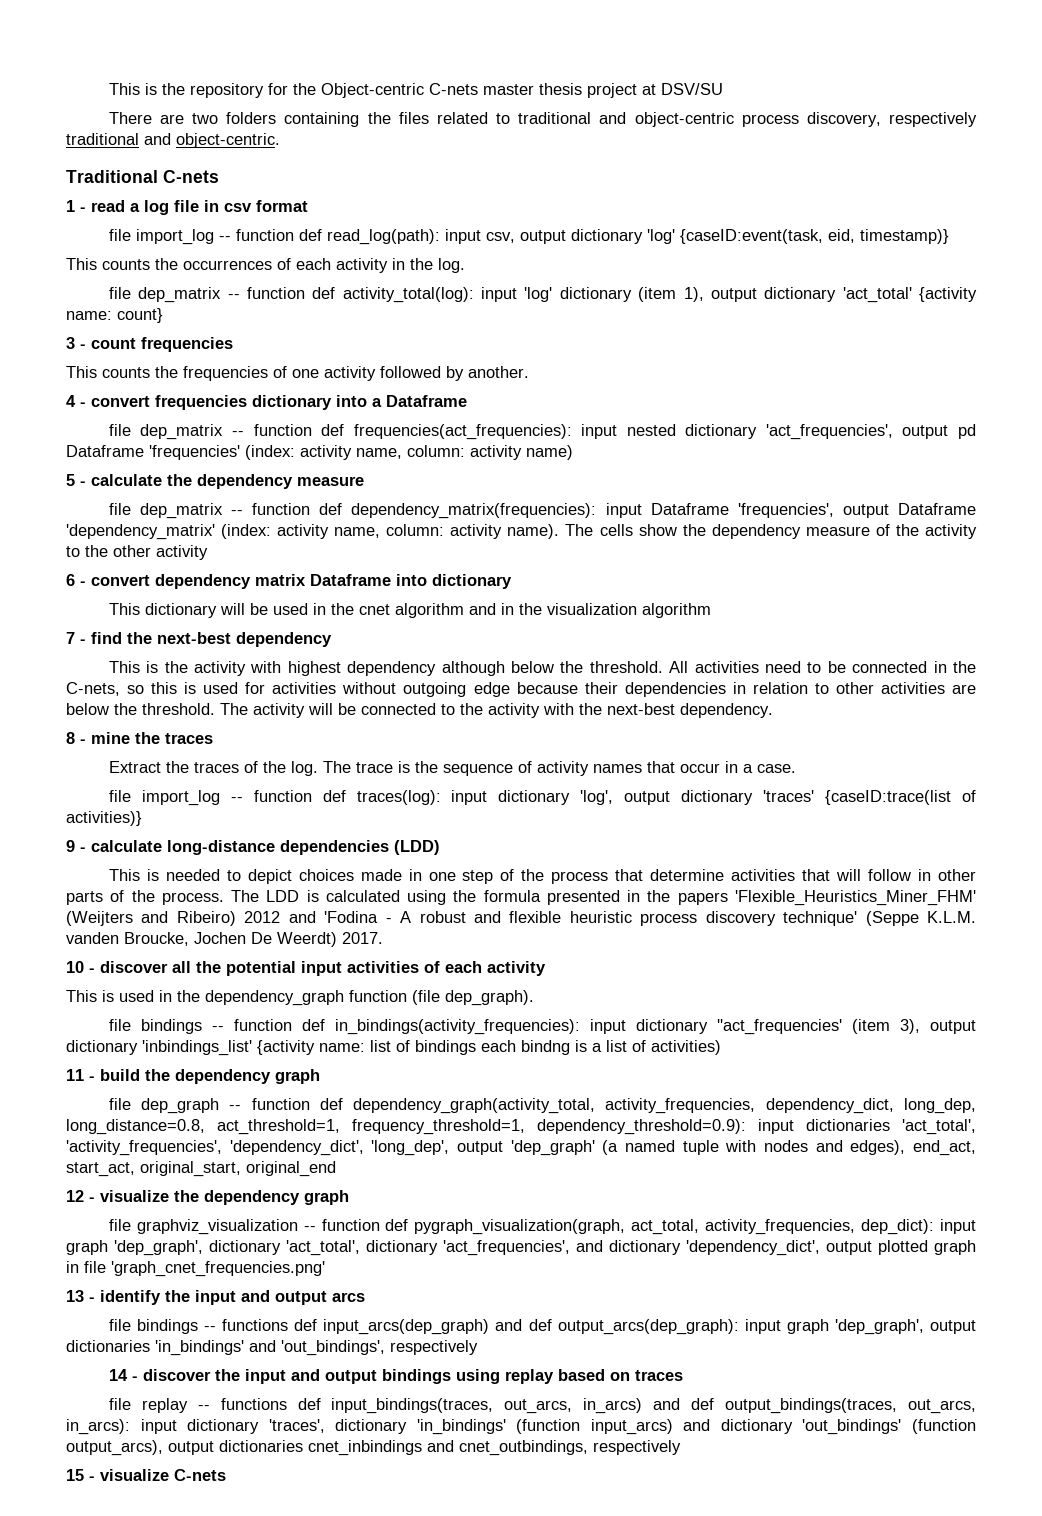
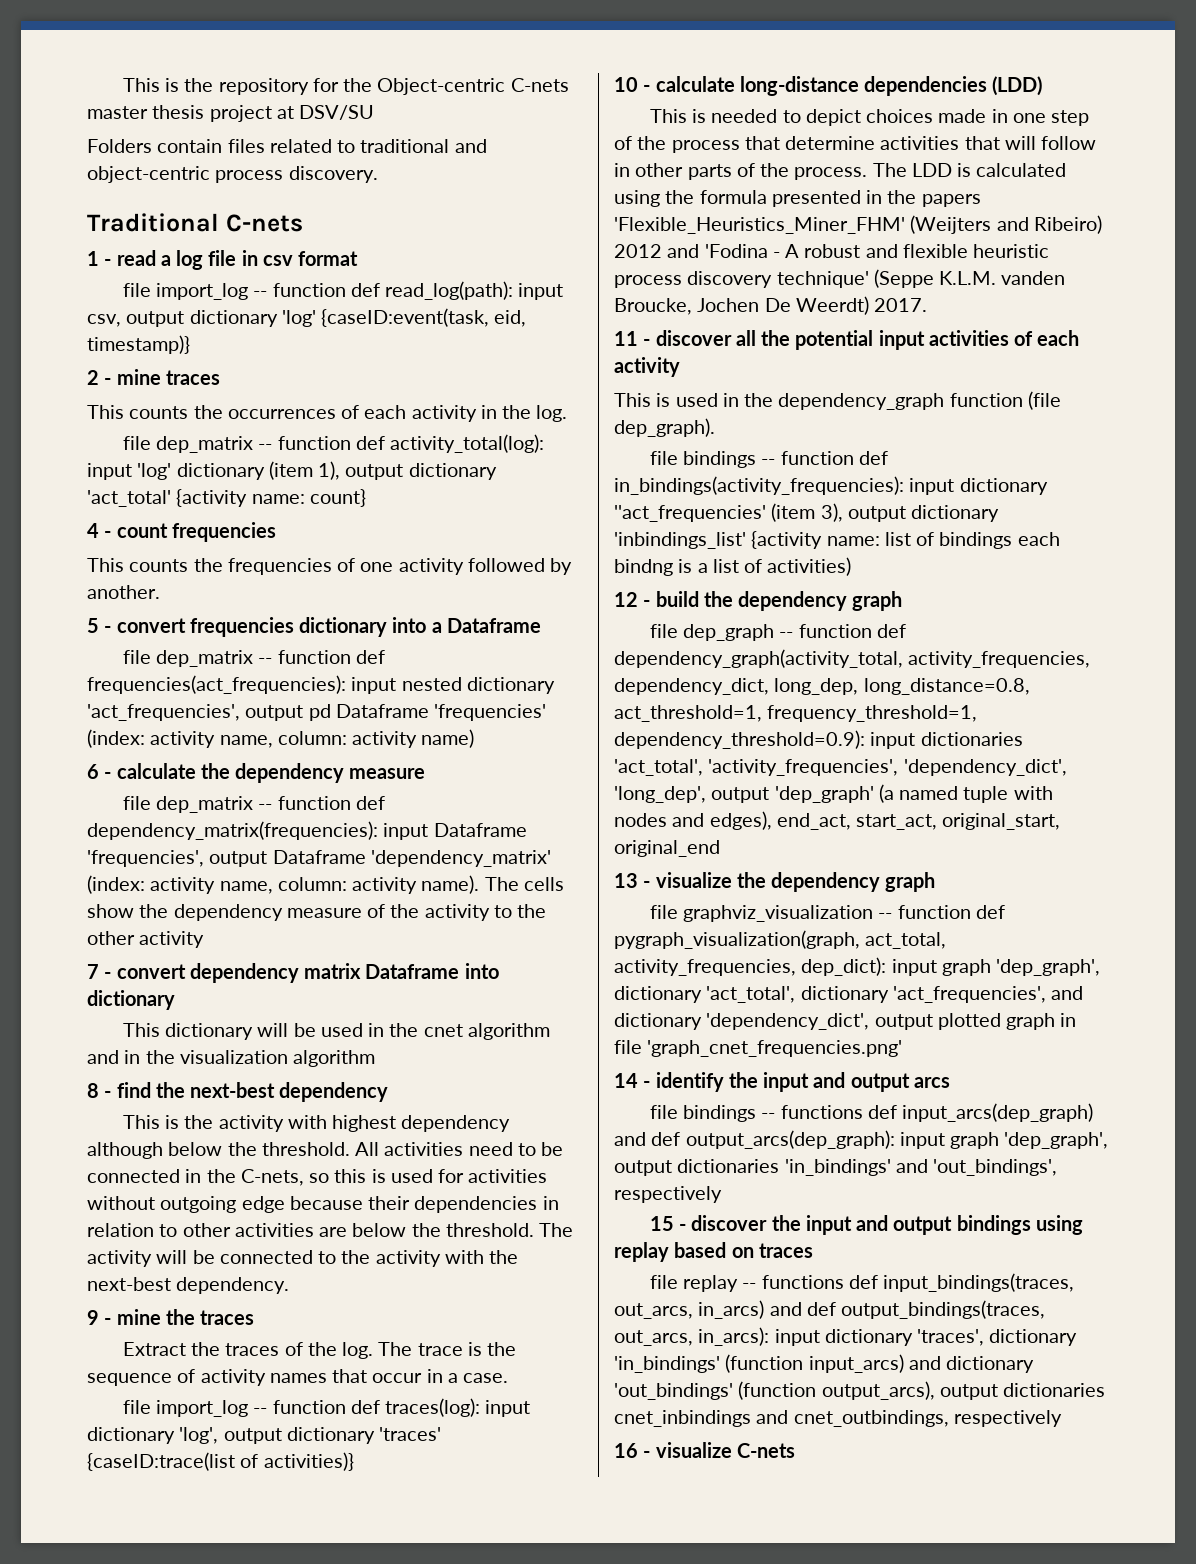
[108,112,391,127] There are two folders containing the -> [87,139,223,153] Folders contain
[806,112,978,127] [66,133,280,148] discovery, respectively traditional and object-centric. -> [288,166,378,183] discovery.
(949, 236) none -> [87,369,220,385] // 2 - mine traces
[66,337,75,349] 3 -> [87,523,99,538] 4
[66,395,76,407] 4 -> [87,618,99,633] 5
[66,474,75,486] 5 -> [87,764,99,779] 6
[66,574,75,586] 6 -> [87,964,99,979] 7
[66,632,75,644] 7 -> [87,1083,99,1098] 8
[66,732,75,744] 8 -> [87,1310,99,1325] 9
[66,840,75,852] 9 -> [614,77,638,92] 10
[66,961,84,973] 10 -> [614,331,638,346] 11
[66,1069,84,1081] 11 -> [614,592,638,607] 12
[66,1190,84,1202] 12 -> [614,873,638,888] 13
[66,1290,84,1302] 13 -> [614,1073,638,1088] 14
[108,1369,128,1381] 14 -> [649,1216,674,1231] 15
[66,1469,84,1481] 15 -> [614,1443,638,1458] 16

